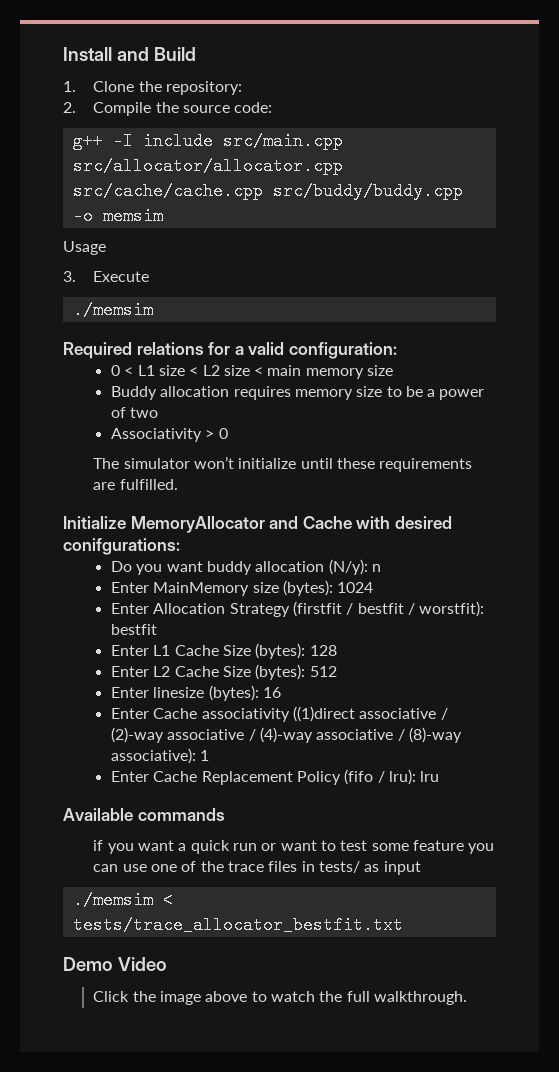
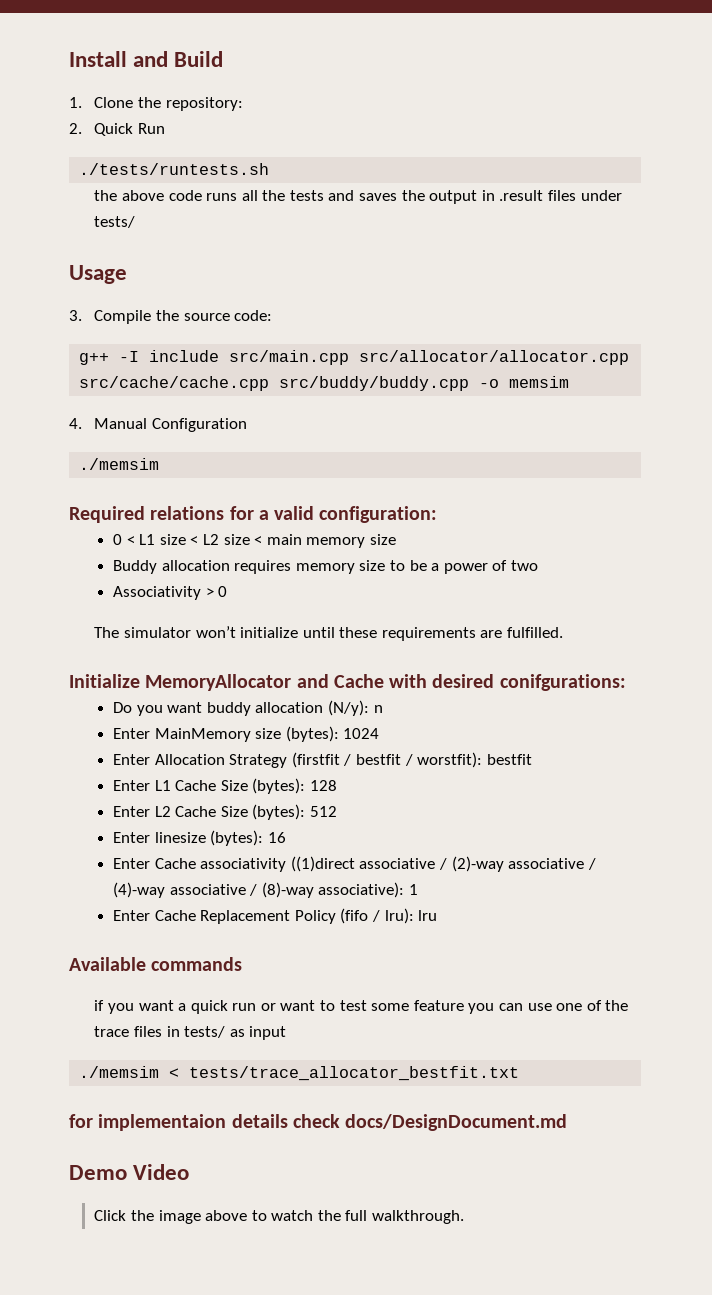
(76, 107) none -> [94,123,165,136] [79,163,270,175] [94,190,622,204] [94,216,136,228] [69,265,127,284] [69,310,82,321] Quick Run // ./tests/runtests.sh // the above code runs all the tests and saves the output in .result files under tests/ // Usage // 3.
[63,241,106,255] [63,271,150,282] Usage // 3. Execute -> [69,418,247,432] 4. Manual Configuration
(403, 925) none -> [69,1114,568,1131] // for implementaion details check docs/DesignDocument.md

